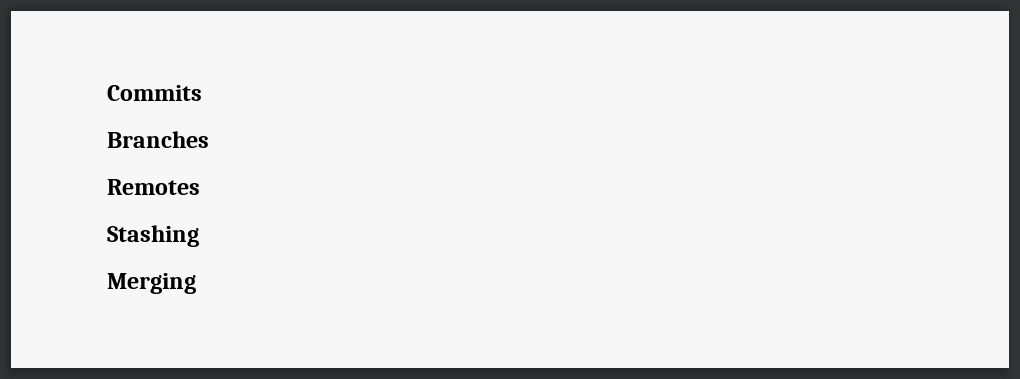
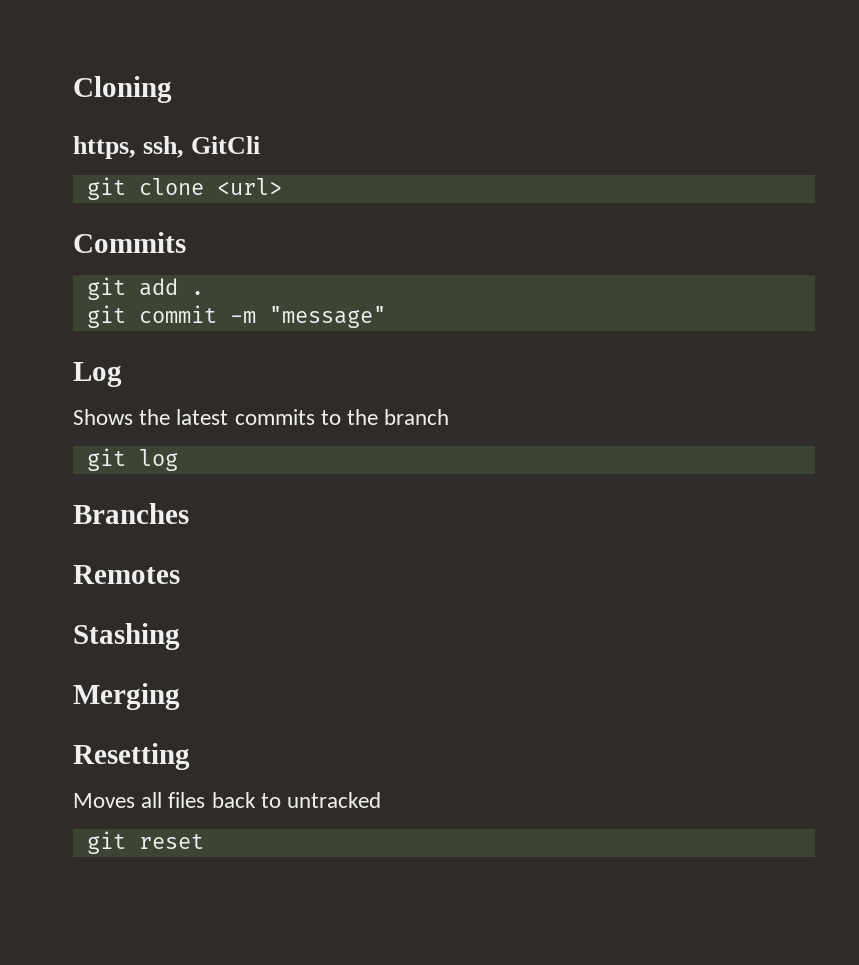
[107,85,202,101] [107,131,209,148] [107,179,200,195] [107,225,199,247] [107,273,196,294] Commits // Branches // Remotes // Stashing // Merging -> [73,76,172,103] [73,136,261,159] [86,177,282,200] [73,232,186,253] [86,277,204,300] [86,305,386,328] [73,362,122,387] [73,409,450,425] [86,448,178,471] [73,503,189,524] [73,565,180,584] [73,623,180,650] [73,683,180,710] [73,743,190,770] [73,792,382,808] [86,831,204,854] Cloning // https, ssh, GitCli // git clone <url> // Commits // git add . // git commit -m "message" // Log // Shows the latest commits to the branch // git log // Branches // Remotes // Stashing // Merging // Resetting // Moves all files back to untracked // git reset

